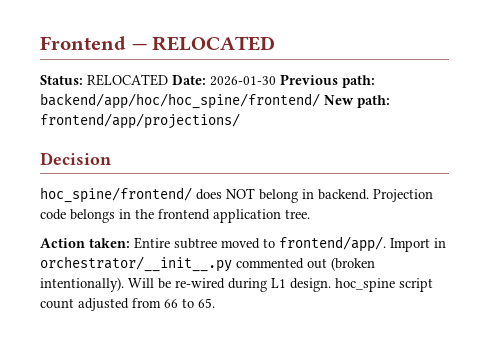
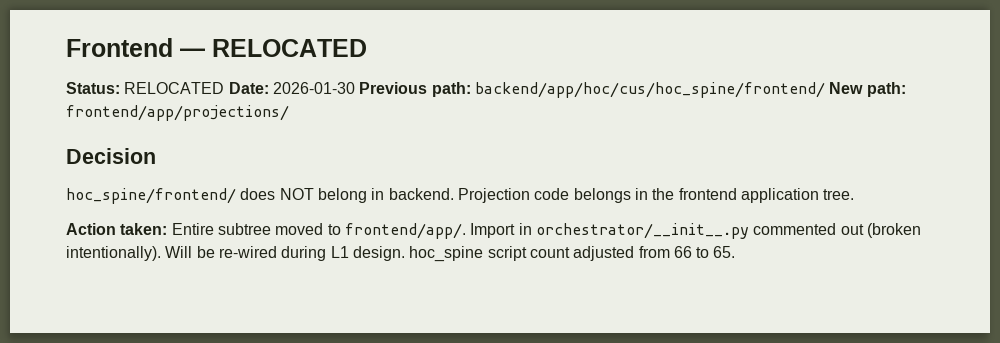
[40,93,320,109] backend/app/hoc/hoc_spine/frontend/ -> [474,82,825,98] backend/app/hoc/cus/hoc_spine/frontend/

